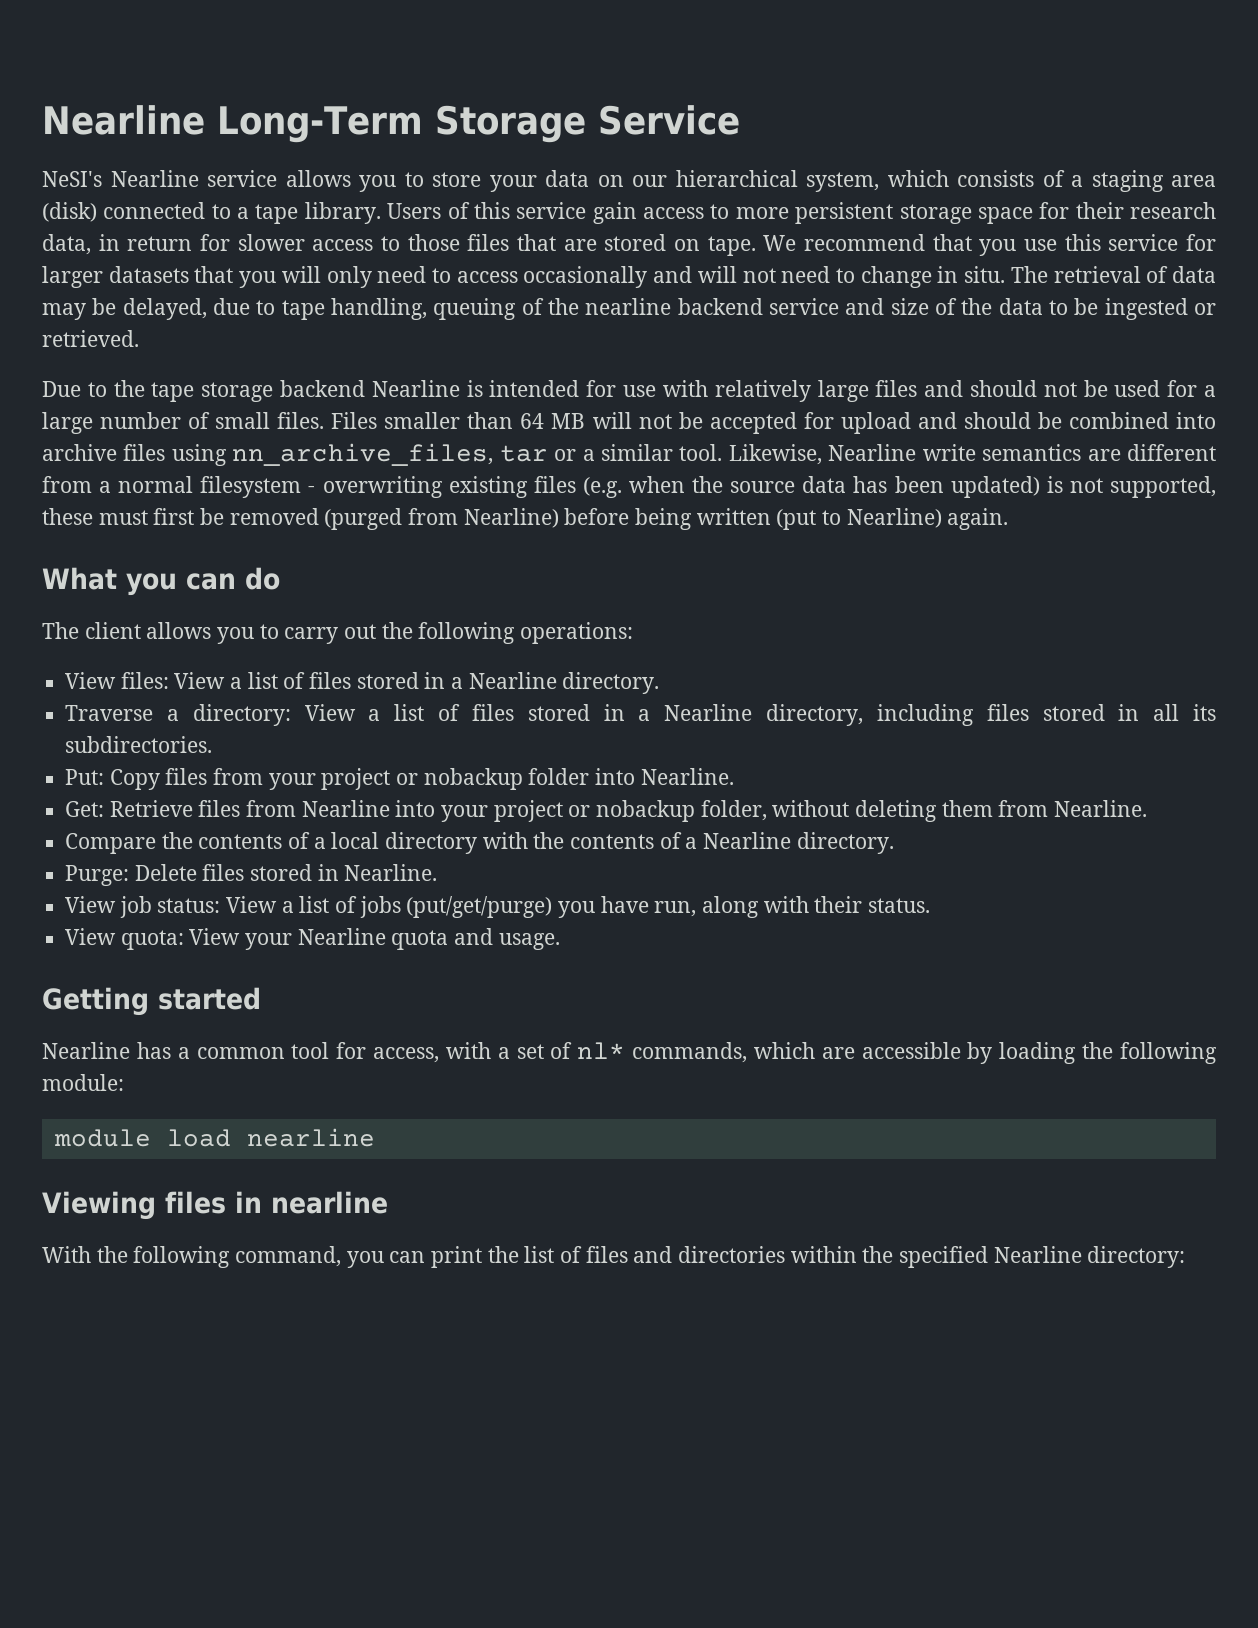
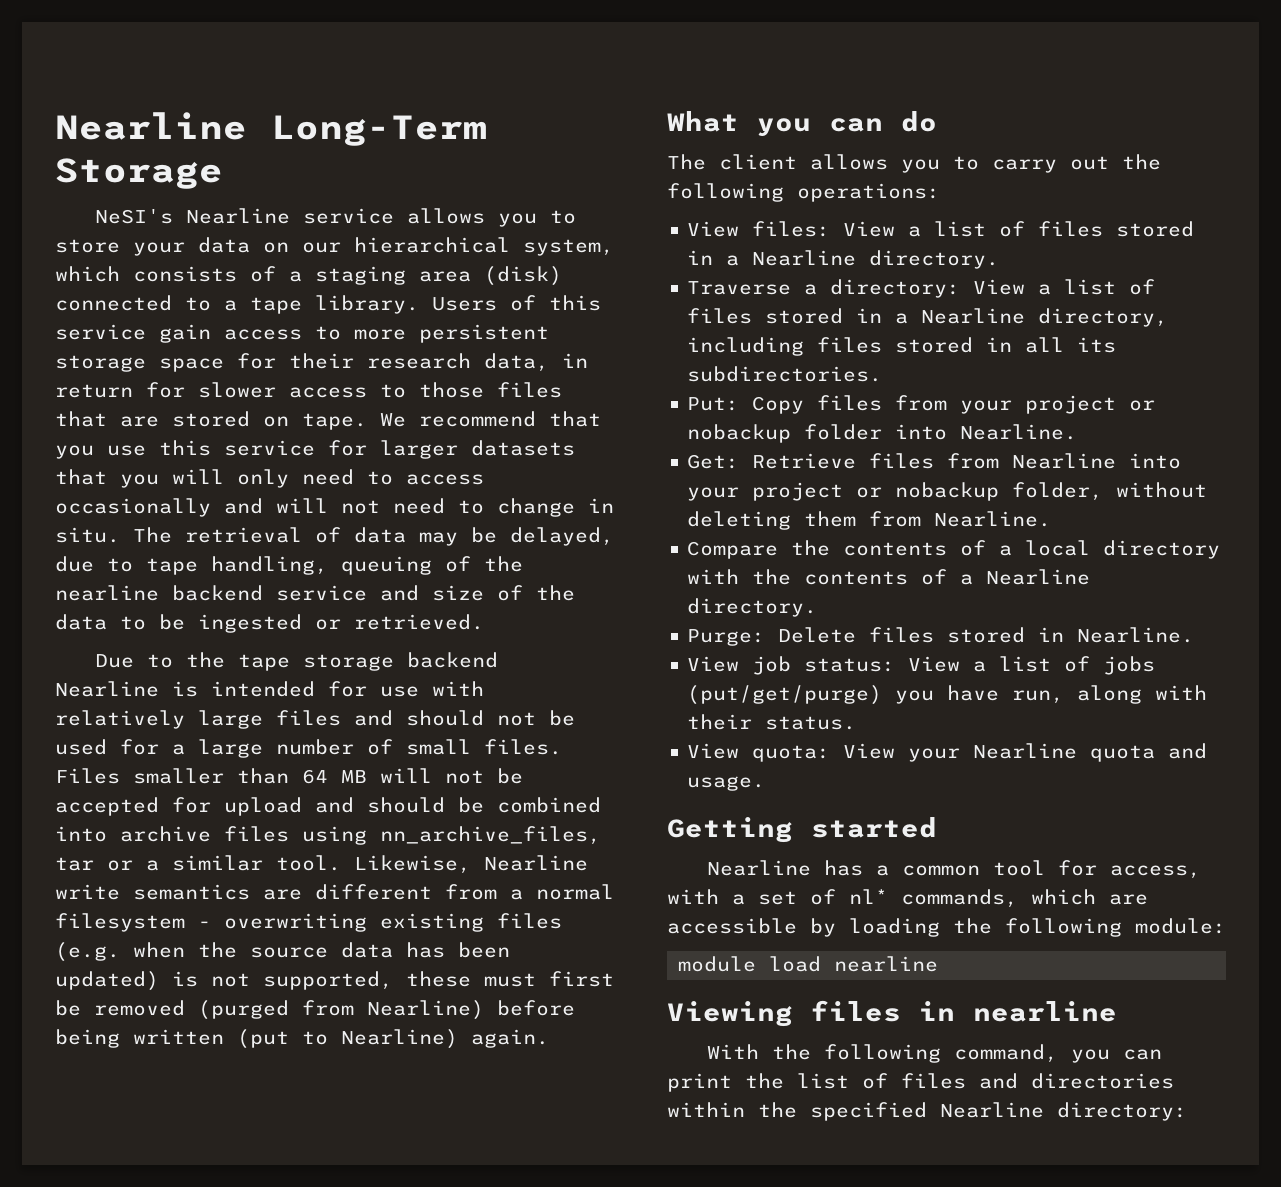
[597,105,740,135] Service -> (223, 173) none

